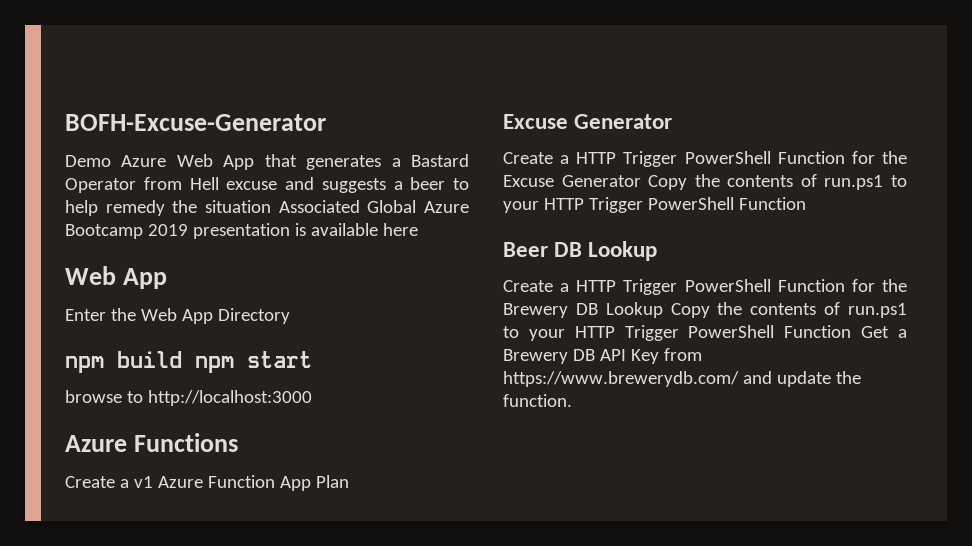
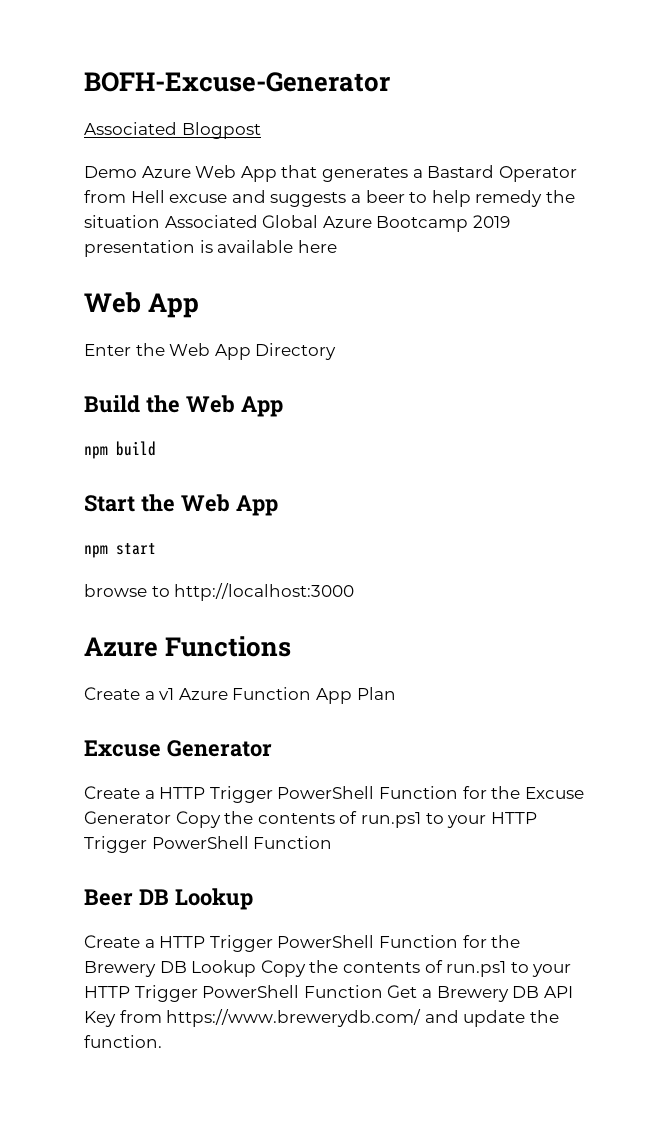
(326, 122) none -> [84,122,261,139] // Associated Blogpost
[65,351,182,373] npm build -> [84,395,283,417] [84,441,156,459] [84,494,278,516] Build the Web App // npm build // Start the Web App //

